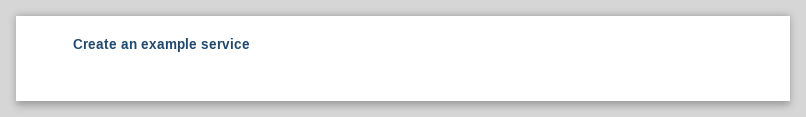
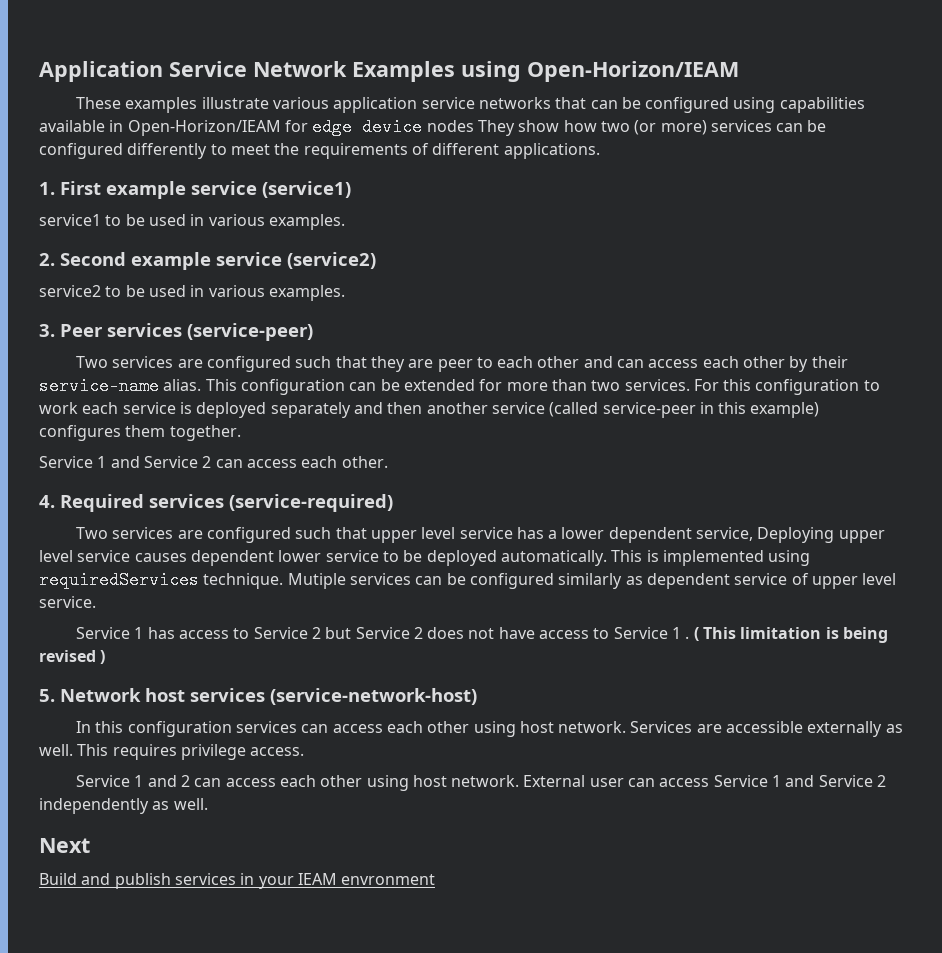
[73,38,250,52] Create an example service -> [39,61,739,82] [75,97,865,113] [39,118,827,136] [39,143,600,159] [39,181,351,199] [39,214,345,230] [39,252,376,270] [39,285,345,301] [39,323,313,341] [75,356,848,372] [39,377,880,395] [39,402,820,418] [39,425,241,441] [39,456,388,468] [39,494,393,512] [75,527,885,543] [39,550,811,566] [39,571,897,589] [39,596,96,608] [75,627,888,643] [39,650,106,664] [39,688,477,705] [75,721,903,737] [39,744,305,760] [75,775,887,791] [39,798,208,814] [39,838,90,853] [39,873,436,889] Application Service Network Examples using Open-Horizon/IEAM // These examples illustrate various application service networks that can be configured using capabilities available in Open-Horizon/IEAM for edge device nodes They show how two (or more) services can be configured differently to meet the requirements of different applications. // 1. First example service (service1) // service1 to be used in various examples. // 2. Second example service (service2) // service2 to be used in various examples. // 3. Peer services (service-peer) // Two services are configured such that they are peer to each other and can access each other by their service-name alias. This configuration can be extended for more than two services. For this configuration to work each service is deployed separately and then another service (called service-peer in this example) configures them together. // Service 1 and Service 2 can access each other. // 4. Required services (service-required) // Two services are configured such that upper level service has a lower dependent service, Deploying upper level service causes dependent lower service to be deployed automatically. This is implemented using requiredServices technique. Mutiple services can be configured similarly as dependent service of upper level service. // Service 1 has access to Service 2 but Service 2 does not have access to Service 1 . ( This limitation is being revised ) // 5. Network host services (service-network-host) // In this configuration services can access each other using host network. Services are accessible externally as well. This requires privilege access. // Service 1 and 2 can access each other using host network. External user can access Service 1 and Service 2 independently as well. // Next // Build and publish services in your IEAM envronment

